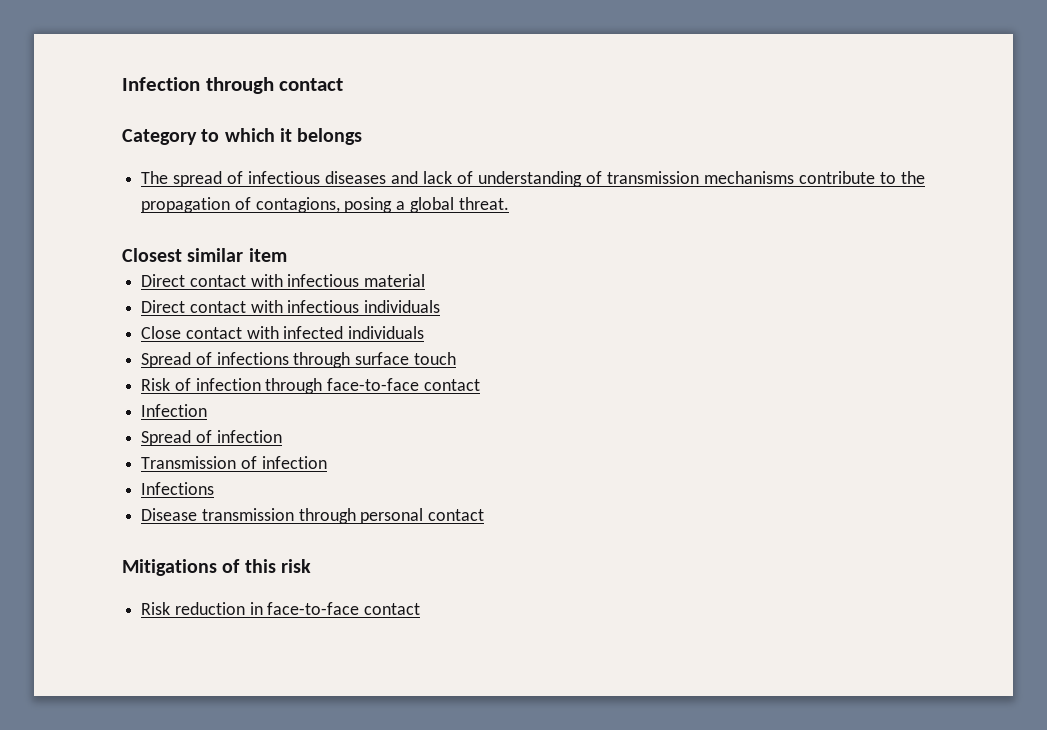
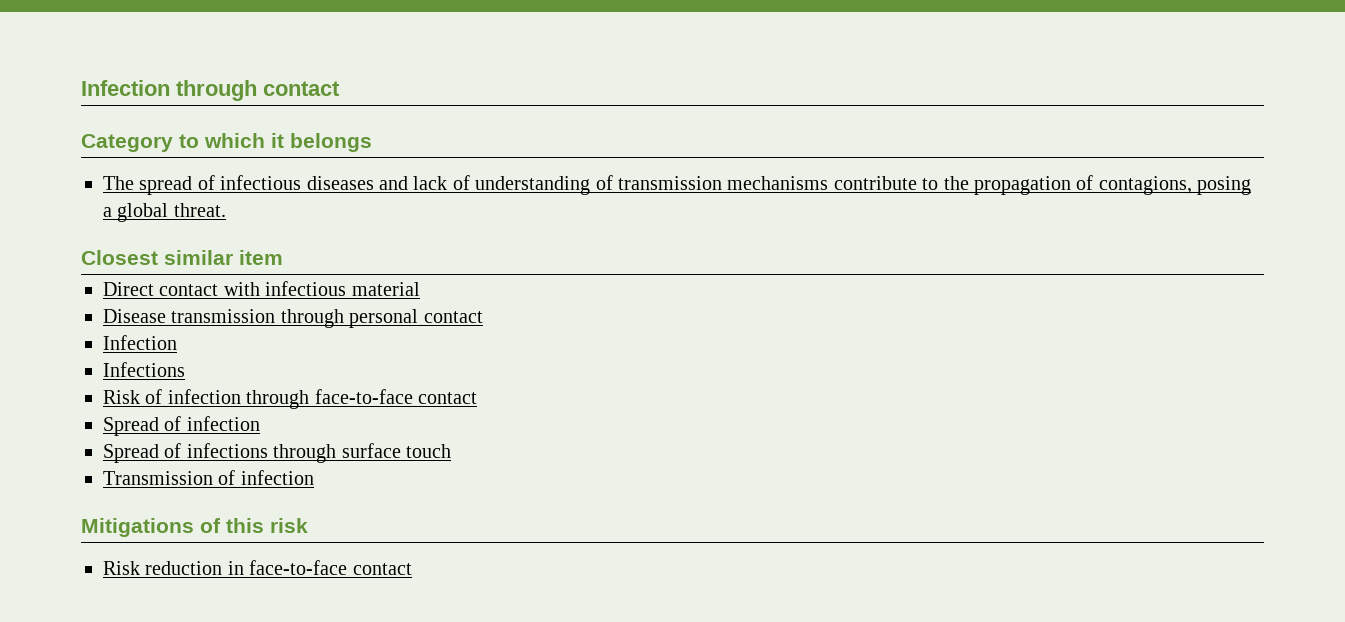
[141,300,441,313] [141,326,425,339] Direct contact with infectious individuals // Close contact with infected individuals -> [103,309,483,328] [103,335,177,350] [103,362,185,377] [103,389,477,409] [103,416,260,436] Disease transmission through personal contact // Infection // Infections // Risk of infection through face-to-face contact // Spread of infection
[141,378,480,394] [141,404,208,417] [141,430,282,446] [141,456,327,469] [141,482,215,495] [141,508,485,524] Risk of infection through face-to-face contact // Infection // Spread of infection // Transmission of infection // Infections // Disease transmission through personal contact -> [103,470,314,485] Transmission of infection

